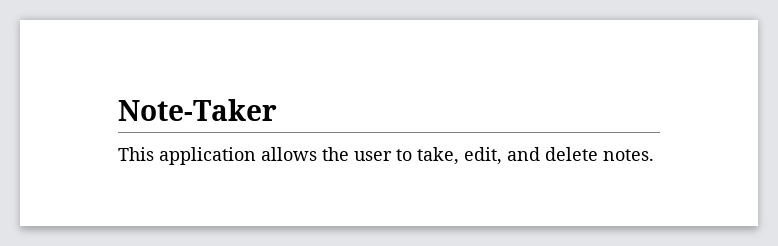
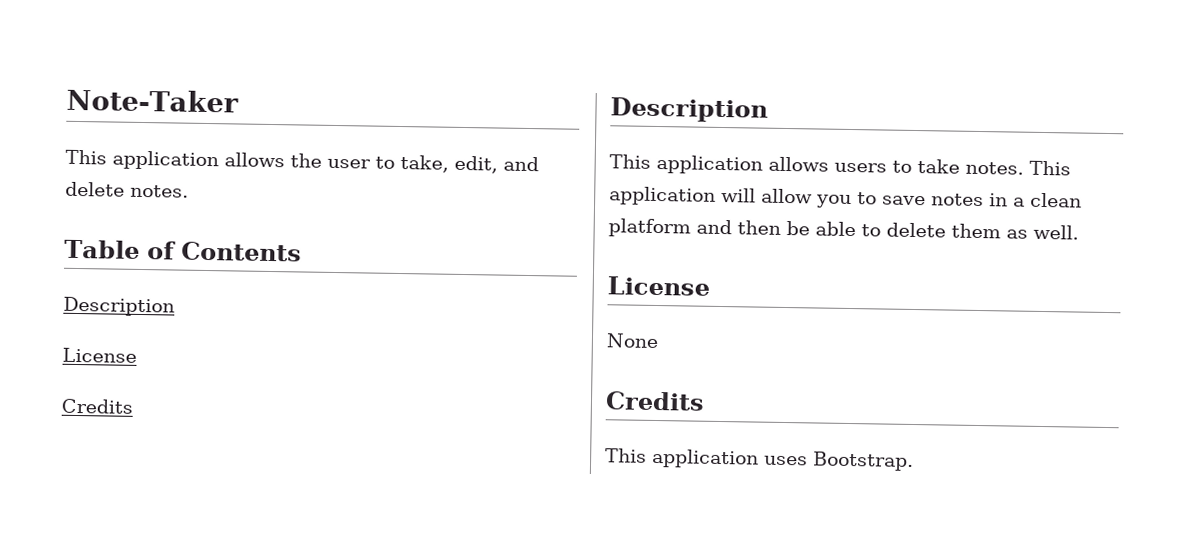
(654, 155) none -> [64,239,302,262] [63,296,175,317] [62,347,137,363] [61,398,133,414] [610,97,768,123] [609,154,1071,176] [609,186,1082,209] [608,218,1079,240] [607,276,710,296] [606,333,659,349] [605,391,705,411] [605,448,914,472] // Table of Contents // Description // License // Credits // Description // This application allows users to take notes. This application will allow you to save notes in a clean platform and then be able to delete them as well. // License // None // Credits // This application uses Bootstrap.

